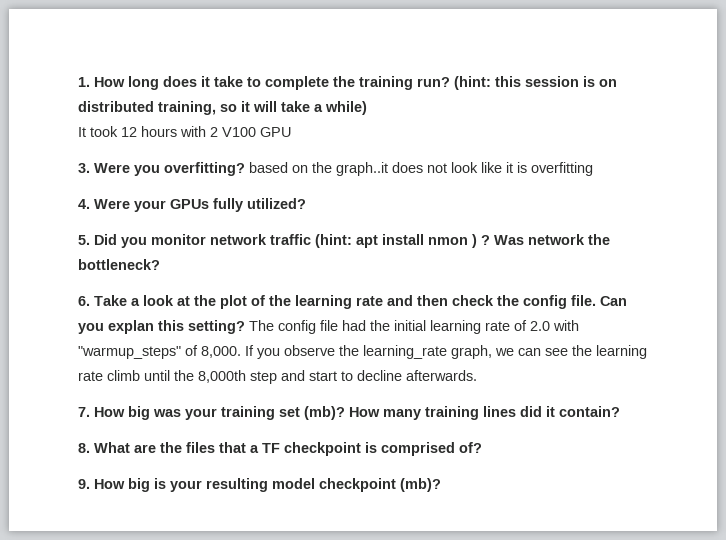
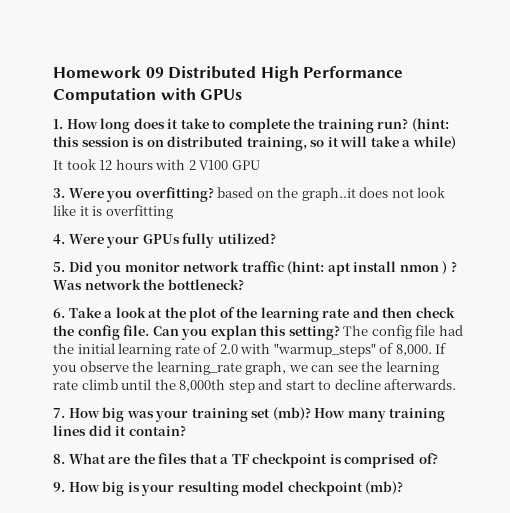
(78, 82) none -> [53,66,404,82] [53,88,243,104] Homework 09 Distributed High Performance Computation with GPUs //

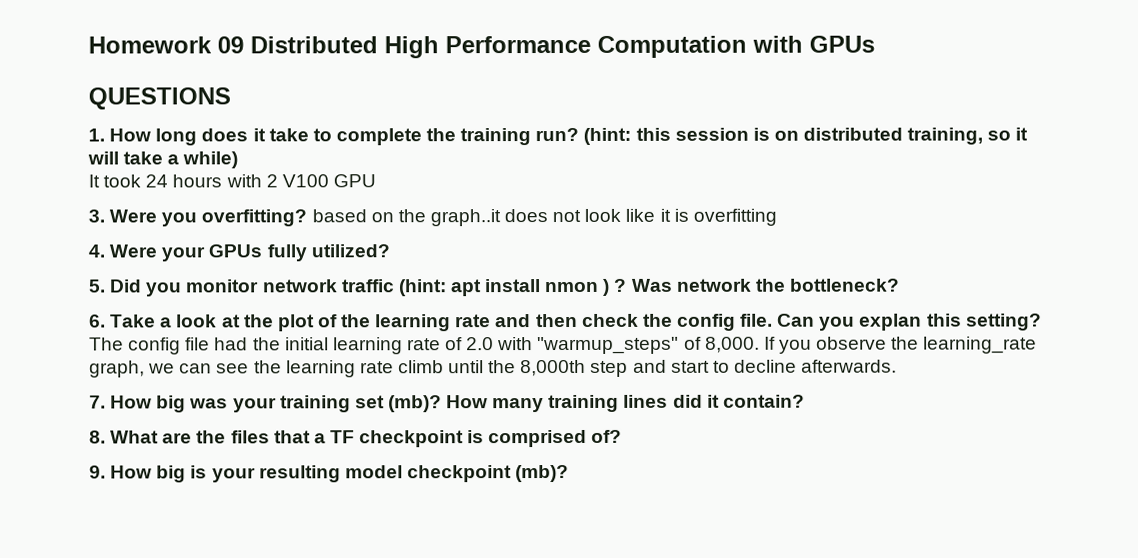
(243, 94) none -> [88,87,231,110] // QUESTIONS
[99,160,113,170] 12 -> [145,174,169,188] 24

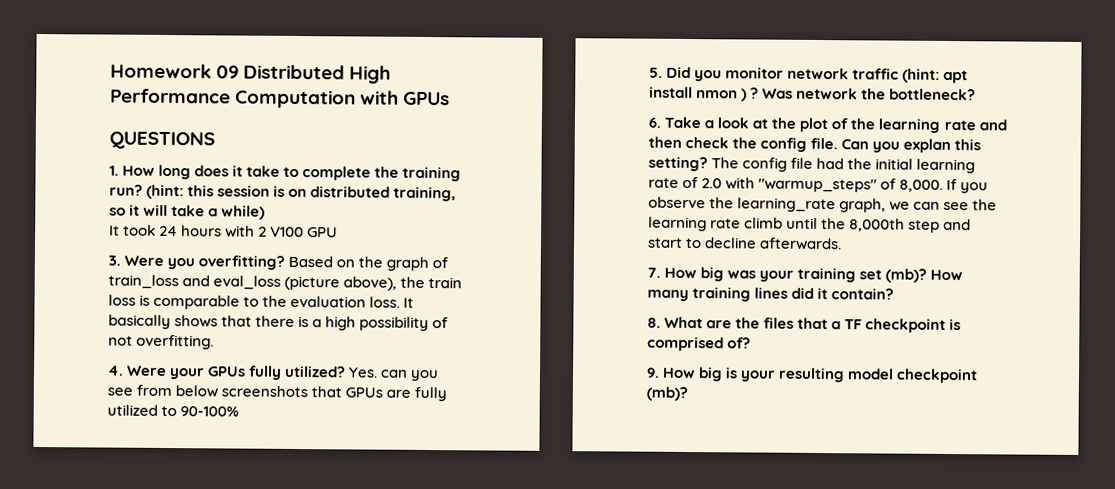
[311,209,367,223] based -> [288,255,334,268] Based
[429,208,777,227] graph..it does not look like it is overfitting -> [386,256,449,272] [108,274,463,291] [108,294,415,310] [108,314,449,332] [108,334,215,350] graph of train_loss and eval_loss (picture above), the train loss is comparable to the evaluation loss. It basically shows that there is a high possibility of not overfitting.
(390, 251) none -> [348,367,440,382] [107,384,448,402] [107,404,240,417] Yes. can you see from below screenshots that GPUs are fully utilized to 90-100%

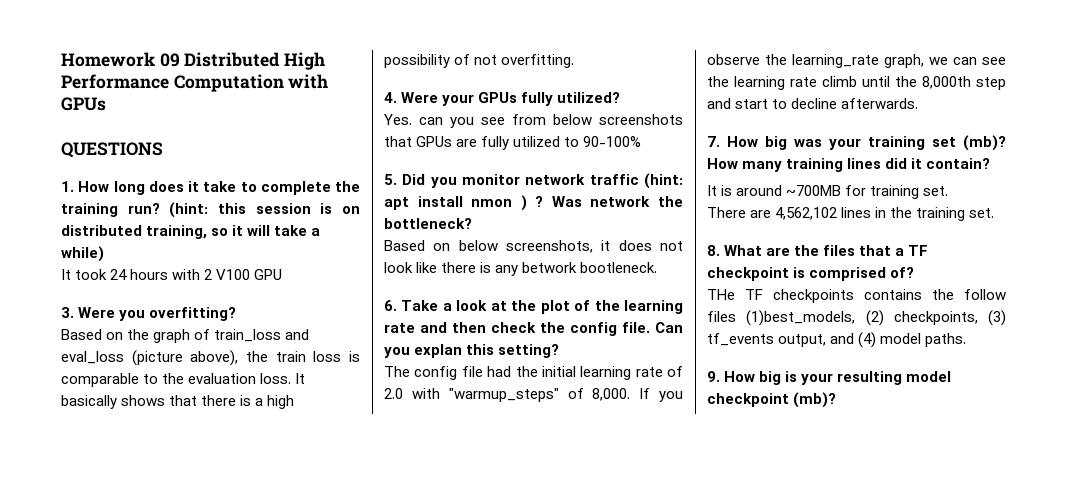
(286, 262) none -> (237, 314) //
(347, 371) none -> (621, 97) //
(977, 94) none -> [384,240,683,253] [384,262,658,276] // Based on below screenshots, it does not look like there is any betwork bootleneck.
(708, 164) none -> (560, 351) //
(895, 294) none -> [707,185,949,199] [707,207,995,221] // It is around ~700MB for training set. // There are 4,562,102 lines in the training set.
(752, 343) none -> [707,289,1006,303] [707,310,1006,326] [707,332,967,348] // THe TF checkpoints contains the follow files (1)best_models, (2) checkpoints, (3) tf_events output, and (4) model paths.

